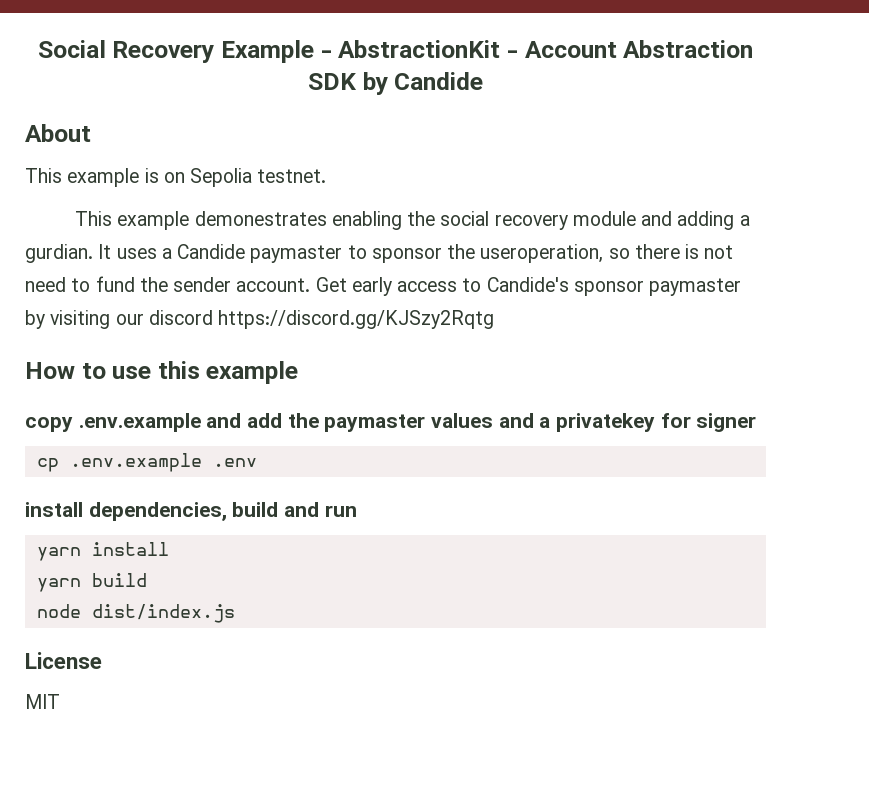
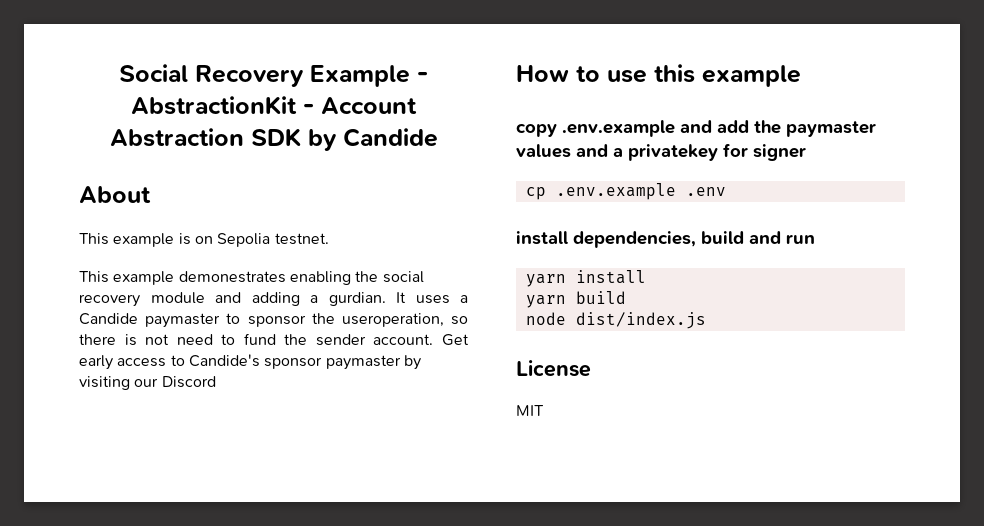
[148,310,495,329] discord https://discord.gg/KJSzy2Rqtg -> [161,376,216,388] Discord

